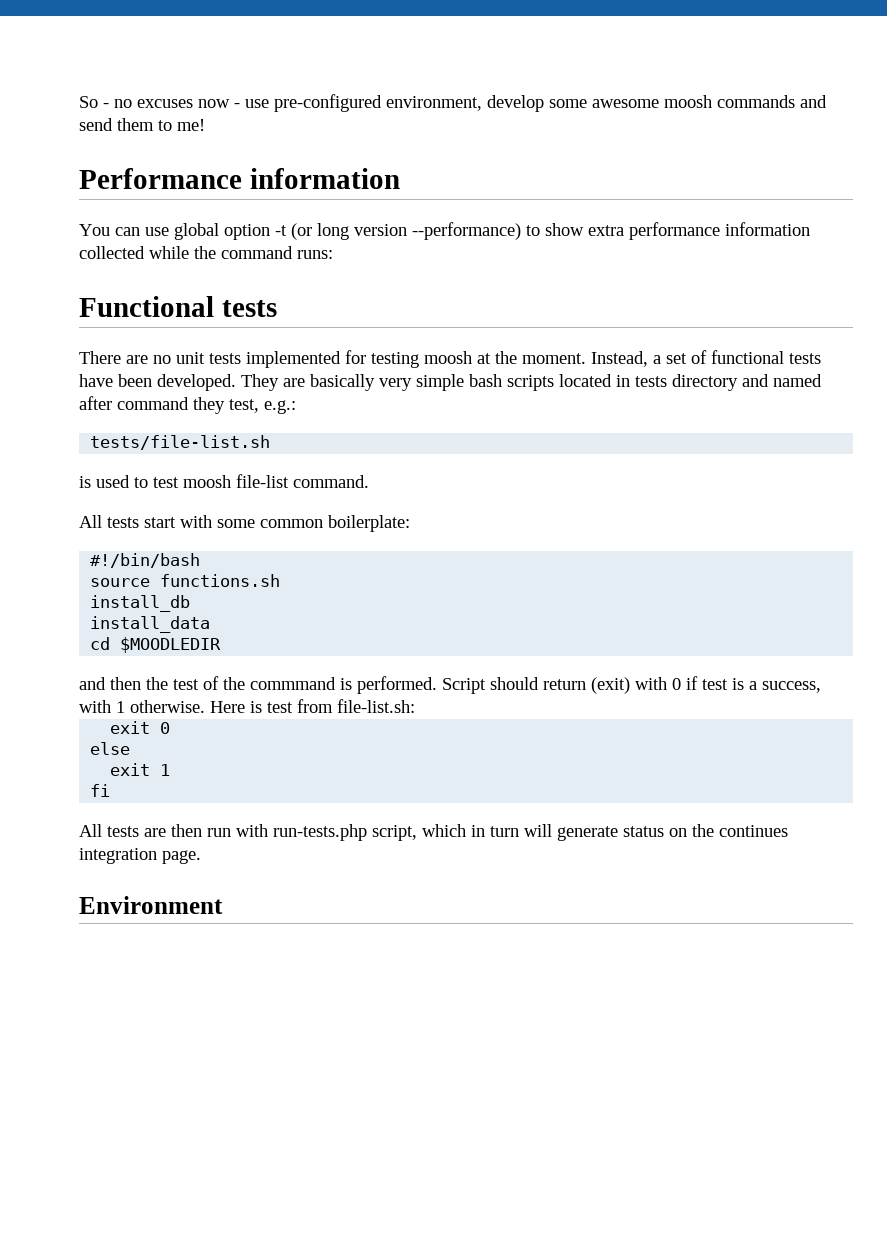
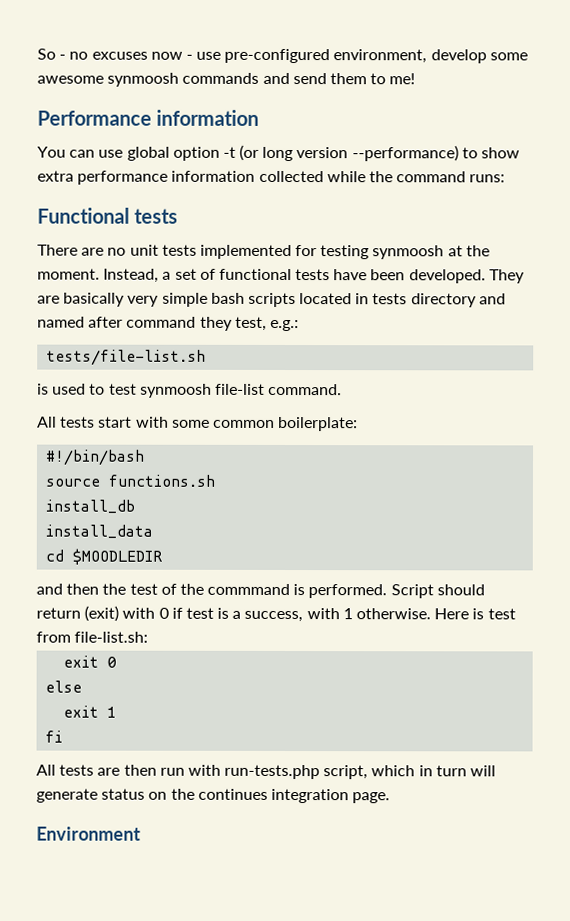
[664,95,712,108] moosh -> [107,72,180,87] synmoosh
[424,351,472,364] moosh -> [372,245,445,260] synmoosh
[183,475,231,488] moosh -> [139,383,212,398] synmoosh

